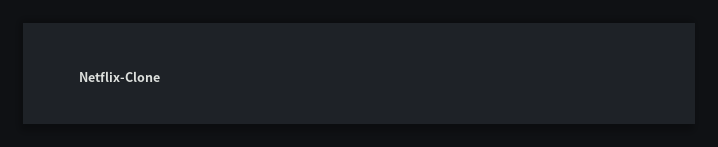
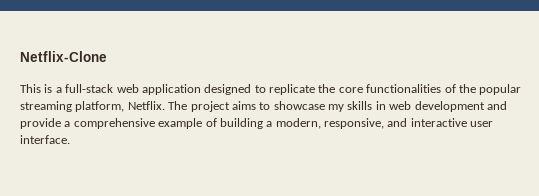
(160, 76) none -> [20,84,522,95] [20,101,507,112] [20,118,494,129] [20,135,70,144] // This is a full-stack web application designed to replicate the core functionalities of the popular streaming platform, Netflix. The project aims to showcase my skills in web development and provide a comprehensive example of building a modern, responsive, and interactive user interface.

